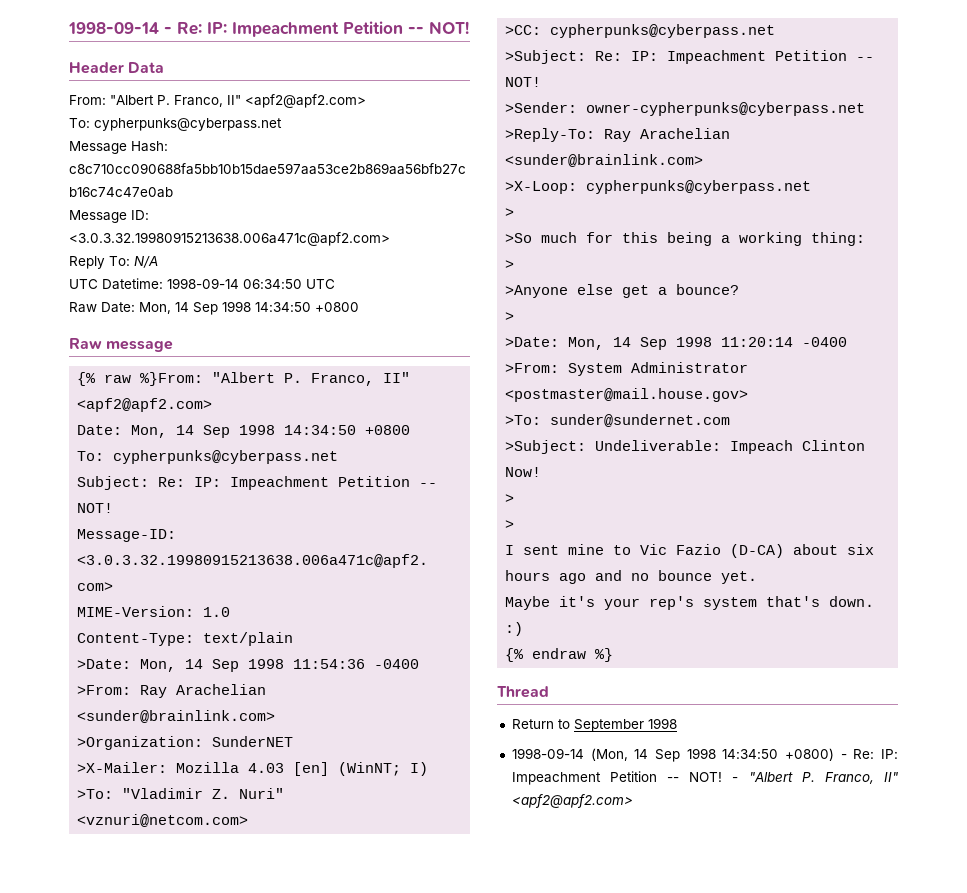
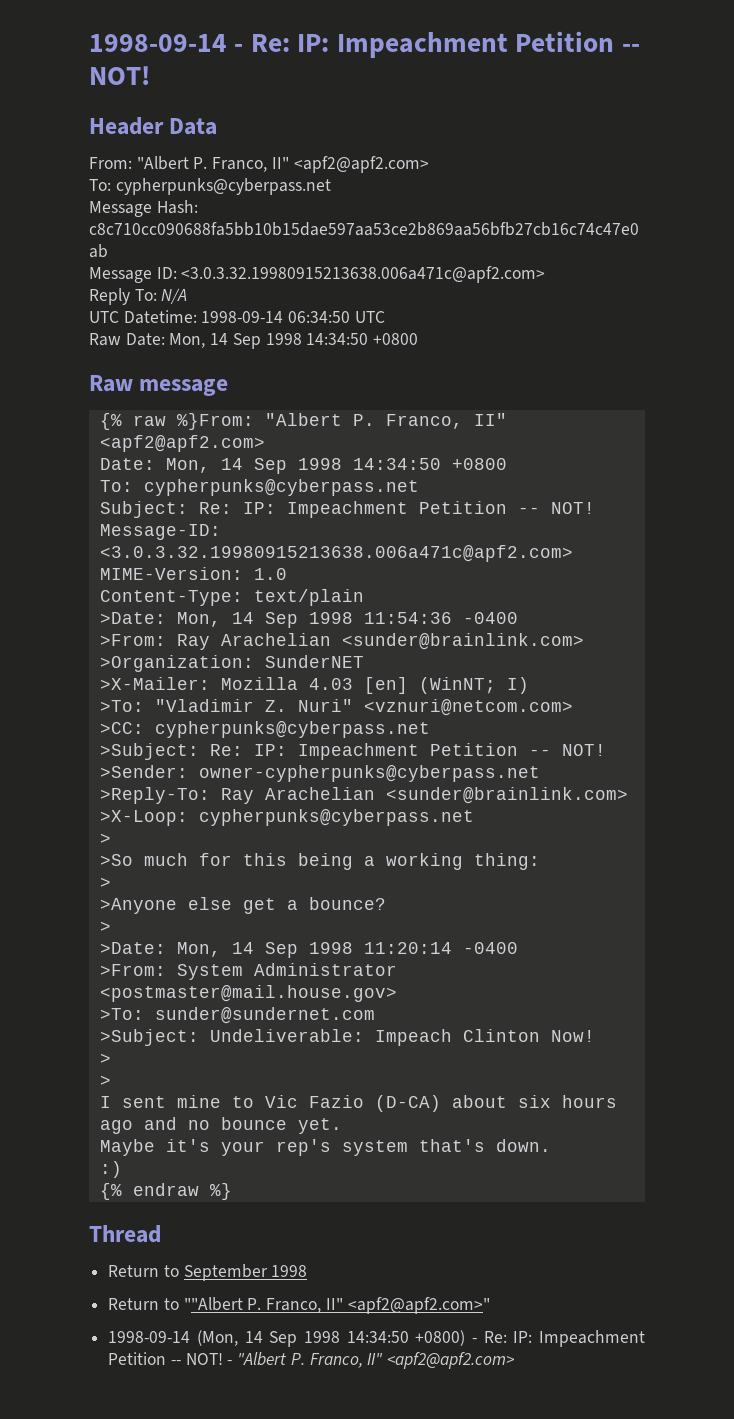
(677, 723) none -> [108,1297,490,1314] // Return to ""Albert P. Franco, II" <apf2@apf2.com>"

